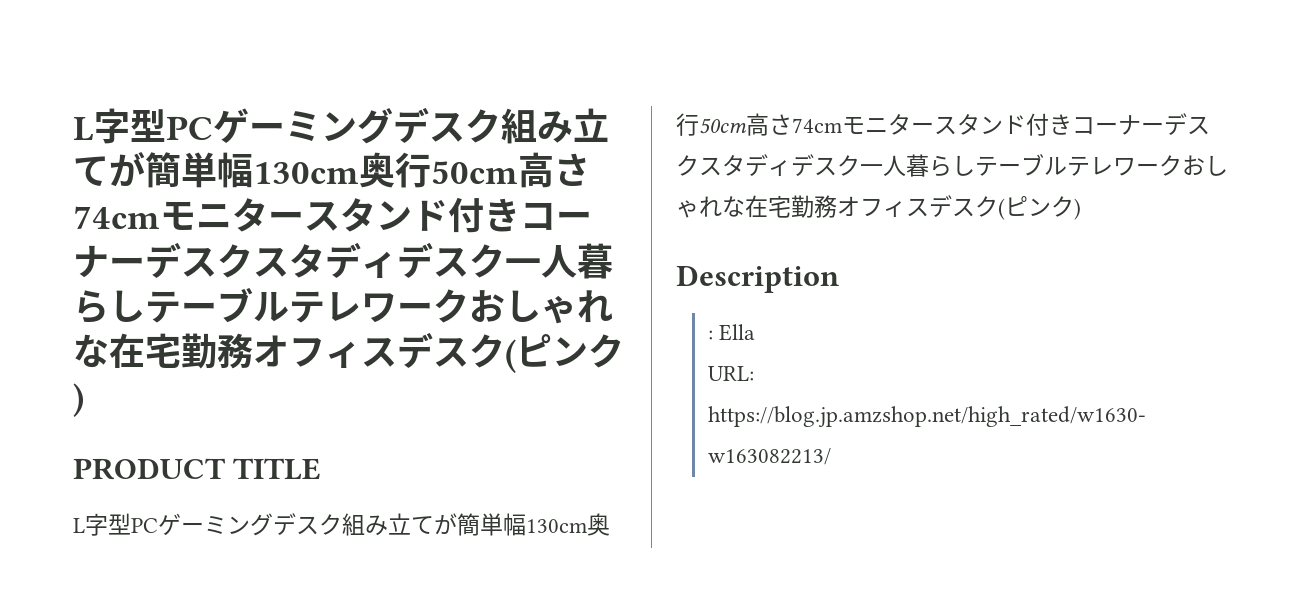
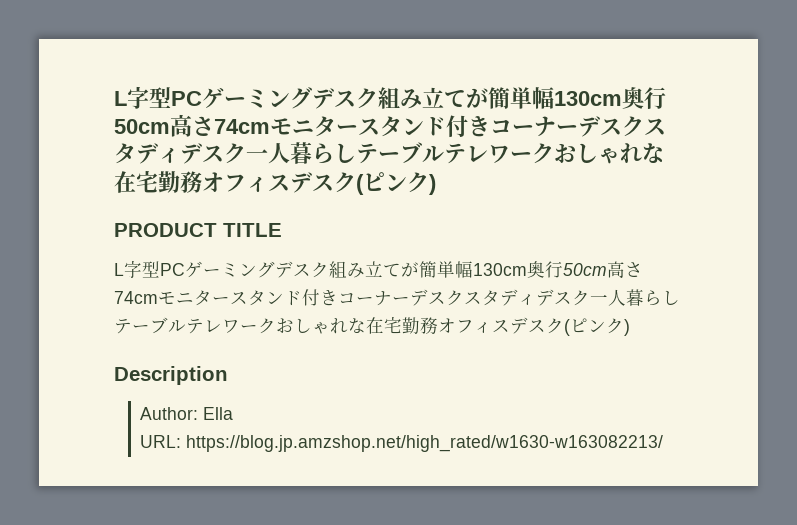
[708,330,714,340] : -> [140,407,199,420] Author:

